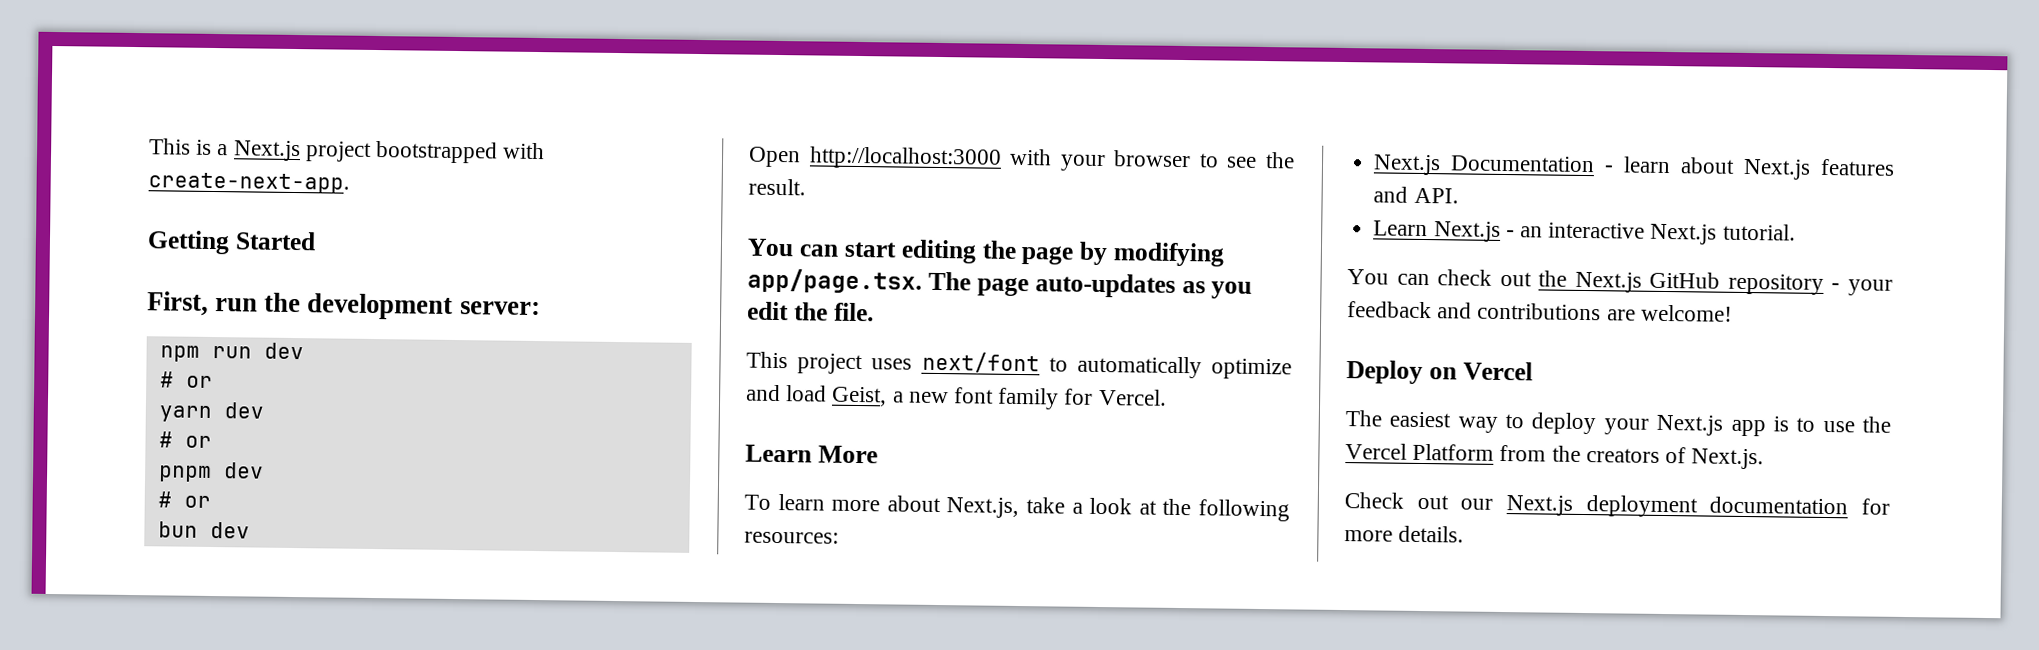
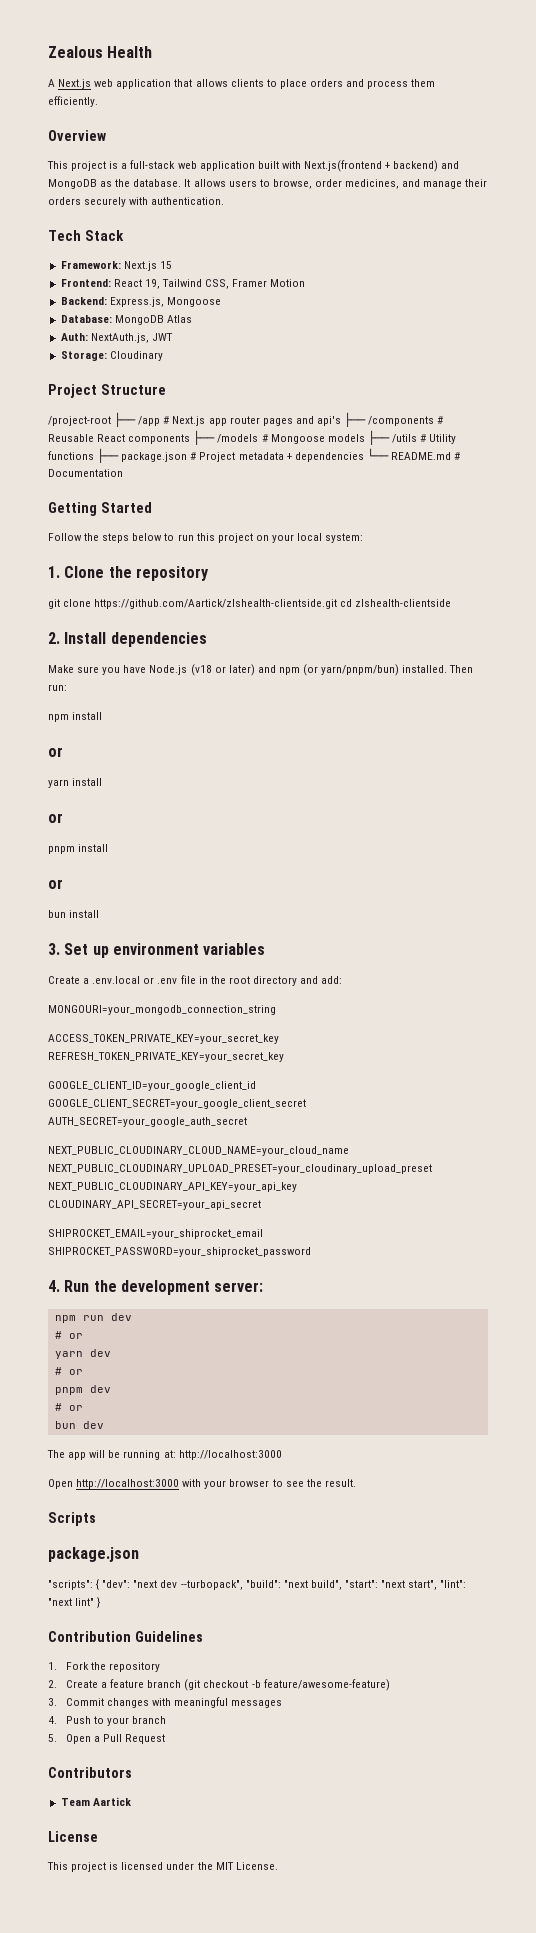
[149,138,546,164] [148,172,350,194] [147,230,316,255] [147,291,259,316] This is a Next.js project bootstrapped with create-next-app. // Getting Started // First, run -> [48,46,153,58] [48,79,436,89] [48,96,98,107] [48,130,106,141] [47,160,460,172] [48,179,488,189] [48,197,225,207] [48,230,124,241] [60,261,172,271] [60,279,306,289] [60,297,221,307] [60,315,192,325] [60,333,173,343] [60,351,163,361] [48,384,166,398] [48,412,444,427] [48,430,457,445] [48,448,461,463] [48,469,123,477] [48,502,152,516] [48,533,364,543] [48,566,209,581] [48,599,452,609] [48,632,207,647] [48,664,474,676] [48,684,67,691] [48,712,103,722] [48,747,63,757] [48,778,103,788] [48,813,63,823] [48,844,109,854] [48,879,63,889] [48,910,100,918] [48,943,266,958] [48,975,343,986] [48,1005,276,1015] [48,1034,279,1044] [48,1052,284,1062] [48,1081,256,1091] [48,1099,306,1109] [48,1117,247,1127] [48,1146,349,1156] [48,1164,432,1174] [48,1182,297,1192] [48,1200,261,1210] [48,1229,263,1239] [48,1247,311,1257] [48,1280,90,1292] Zealous Health // A Next.js web application that allows clients to place orders and process them efficiently. // Overview // This project is a full-stack web application built with Next.js(frontend + backend) and MongoDB as the database. It allows users to browse, order medicines, and manage their orders securely with authentication. // Tech Stack // Framework: Next.js 15 // Frontend: React 19, Tailwind CSS, Framer Motion // Backend: Express.js, Mongoose // Database: MongoDB Atlas // Auth: NextAuth.js, JWT // Storage: Cloudinary // Project Structure // /project-root ├── /app # Next.js app router pages and api's ├── /components # Reusable React components ├── /models # Mongoose models ├── /utils # Utility functions ├── package.json # Project metadata + dependencies └── README.md # Documentation // Getting Started // Follow the steps below to run this project on your local system: // 1. Clone the repository // git clone https://github.com/Aartick/zlshealth-clientside.git cd zlshealth-clientside // 2. Install dependencies // Make sure you have Node.js (v18 or later) and npm (or yarn/pnpm/bun) installed. Then run: // npm install // or // yarn install // or // pnpm install // or // bun install // 3. Set up environment variables // Create a .env.local or .env file in the root directory and add: // MONGOURI=your_mongodb_connection_string // ACCESS_TOKEN_PRIVATE_KEY=your_secret_key REFRESH_TOKEN_PRIVATE_KEY=your_secret_key // GOOGLE_CLIENT_ID=your_google_client_id GOOGLE_CLIENT_SECRET=your_google_client_secret AUTH_SECRET=your_google_auth_secret // NEXT_PUBLIC_CLOUDINARY_CLOUD_NAME=your_cloud_name NEXT_PUBLIC_CLOUDINARY_UPLOAD_PRESET=your_cloudinary_upload_preset NEXT_PUBLIC_CLOUDINARY_API_KEY=your_api_key CLOUDINARY_API_SECRET=your_api_secret // SHIPROCKET_EMAIL=your_shiprocket_email SHIPROCKET_PASSWORD=your_shiprocket_password // 4. Run
(250, 530) none -> [47,1450,282,1460] // The app will be running at: http://localhost:3000
[747,238,1226,267] [747,268,1253,299] [747,301,874,322] [746,351,1292,380] [746,384,1167,410] [745,444,878,464] [744,494,1290,522] [744,531,839,544] [1373,154,1895,180] [1373,186,1459,204] [1373,220,1796,245] [1347,269,1893,296] [1347,301,1733,322] [1346,360,1533,384] [1345,410,1891,437] [1345,443,1765,470] [1344,492,1890,518] [1344,525,1465,543] You can start editing the page by modifying app/page.tsx. The page auto-updates as you edit the file. // This project uses next/font to automatically optimize and load Geist, a new font family for Vercel. // Learn More // To learn more about Next.js, take a look at the following resources: // Next.js Documentation - learn about Next.js features and API. // Learn Next.js - an interactive Next.js tutorial. // You can check out the Next.js GitHub repository - your feedback and contributions are welcome! // Deploy on Vercel // The easiest way to deploy your Next.js app is to use the Vercel Platform from the creators of Next.js. // Check out our Next.js deployment documentation for more details. -> [48,1512,96,1526] [48,1547,139,1562] [48,1579,467,1590] [48,1597,101,1608] [48,1631,203,1642] [48,1662,161,1672] [48,1679,390,1691] [48,1697,283,1708] [48,1716,167,1726] [48,1734,166,1744] [48,1767,132,1778] [60,1797,131,1806] [48,1831,98,1842] [47,1862,278,1872] Scripts // package.json // "scripts": { "dev": "next dev --turbopack", "build": "next build", "start": "next start", "lint": "next lint" } // Contribution Guidelines // 1. Fork the repository // 2. Create a feature branch (git checkout -b feature/awesome-feature) // 3. Commit changes with meaningful messages // 4. Push to your branch // 5. Open a Pull Request // Contributors // Team Aartick // License // This project is licensed under the MIT License.

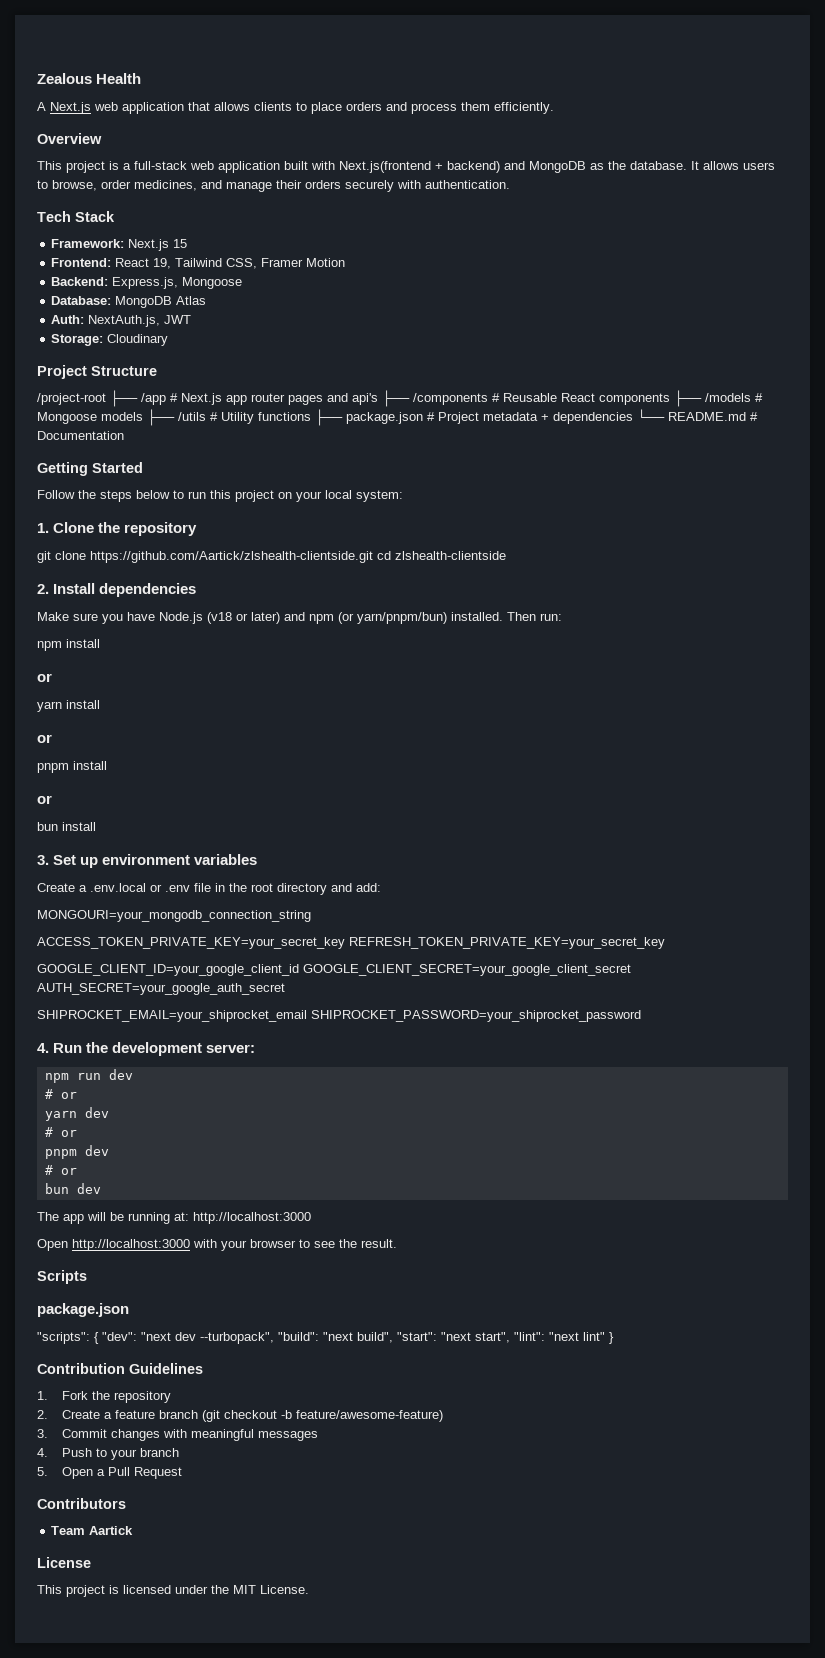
[48,1146,349,1156] [48,1164,432,1174] [48,1182,297,1192] [48,1200,261,1210] // NEXT_PUBLIC_CLOUDINARY_CLOUD_NAME=your_cloud_name NEXT_PUBLIC_CLOUDINARY_UPLOAD_PRESET=your_cloudinary_upload_preset NEXT_PUBLIC_CLOUDINARY_API_KEY=your_api_key CLOUDINARY_API_SECRET=your_api_secret -> (285, 989) none

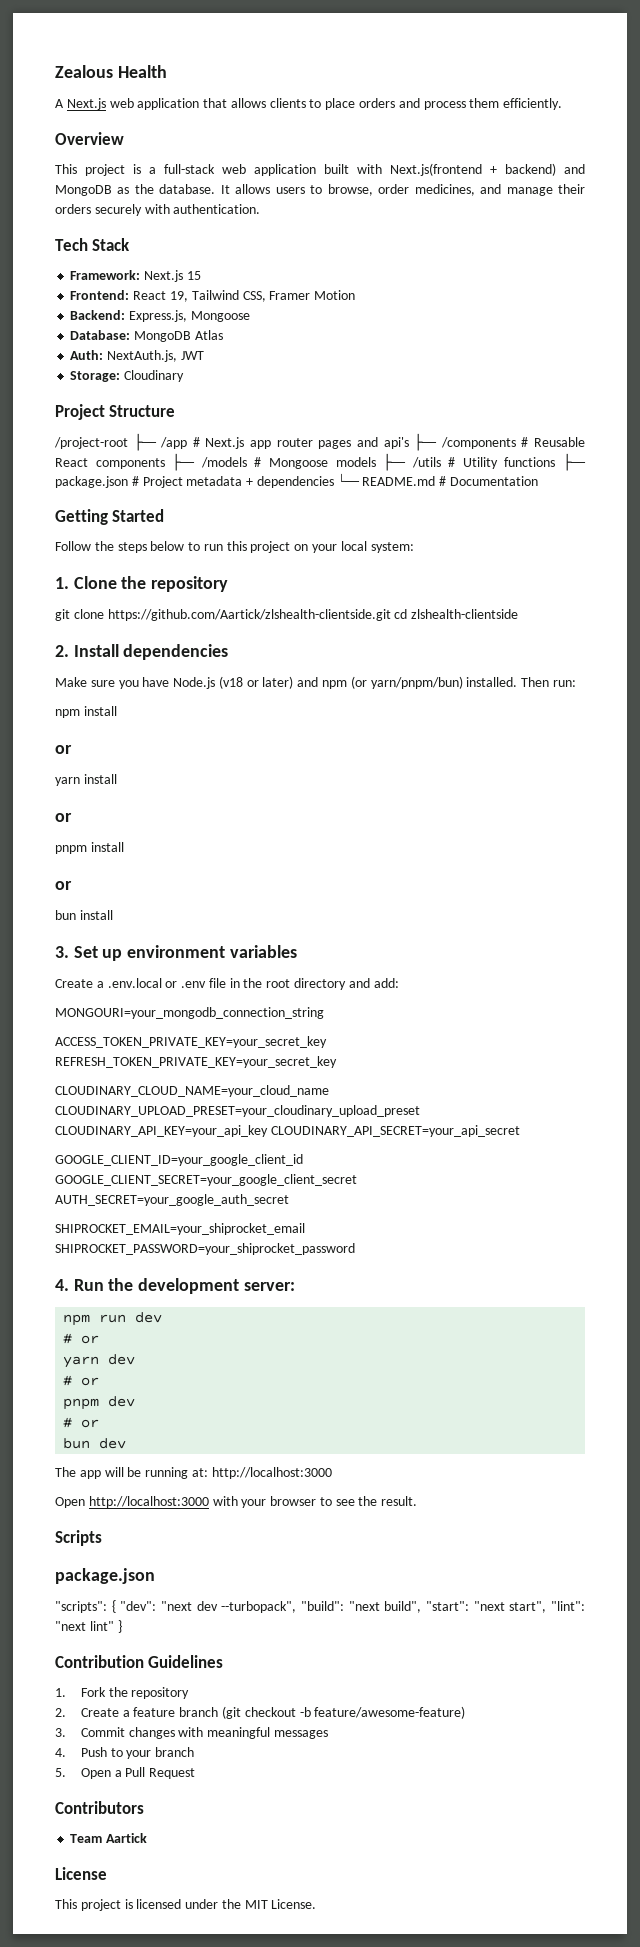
(665, 943) none -> [55,1085,329,1097] [55,1105,420,1117] [55,1125,520,1137] // CLOUDINARY_CLOUD_NAME=your_cloud_name CLOUDINARY_UPLOAD_PRESET=your_cloudinary_upload_preset CLOUDINARY_API_KEY=your_api_key CLOUDINARY_API_SECRET=your_api_secret

